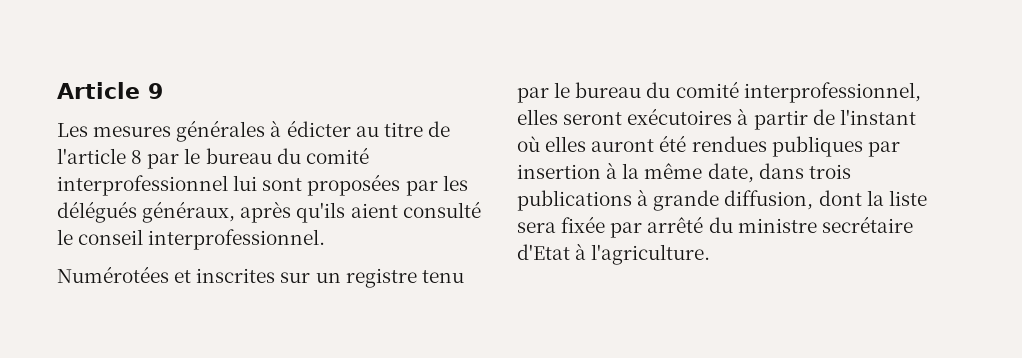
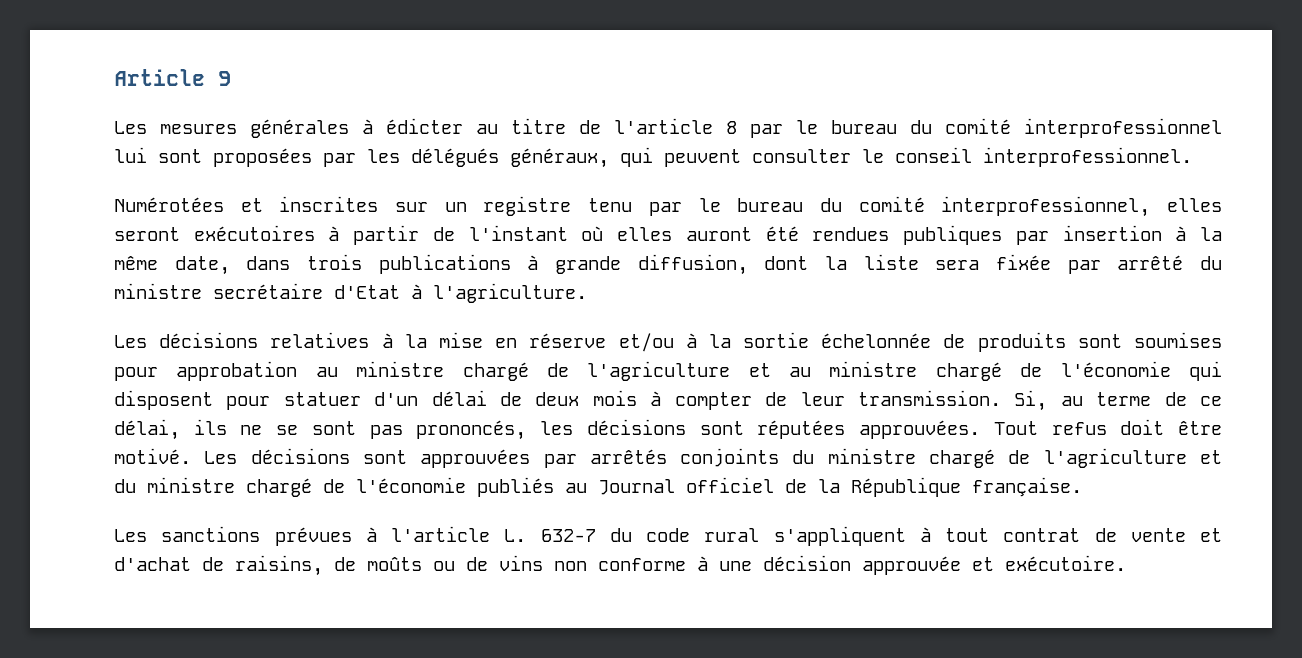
[240,201,481,223] après qu'ils aient consulté -> [620,147,851,167] qui peuvent consulter
(711, 254) none -> [114,332,1222,352] [114,361,1222,381] [114,390,1222,411] [114,419,1223,440] [114,448,1222,468] [114,477,1082,497] [114,526,1222,546] [114,555,1126,576] // Les décisions relatives à la mise en réserve et/ou à la sortie échelonnée de produits sont soumises pour approbation au ministre chargé de l'agriculture et au ministre chargé de l'économie qui disposent pour statuer d'un délai de deux mois à compter de leur transmission. Si, au terme de ce délai, ils ne se sont pas prononcés, les décisions sont réputées approuvées. Tout refus doit être motivé. Les décisions sont approuvées par arrêtés conjoints du ministre chargé de l'agriculture et du ministre chargé de l'économie publiés au Journal officiel de la République française. // Les sanctions prévues à l'article L. 632-7 du code rural s'appliquent à tout contrat de vente et d'achat de raisins, de moûts ou de vins non conforme à une décision approuvée et exécutoire.

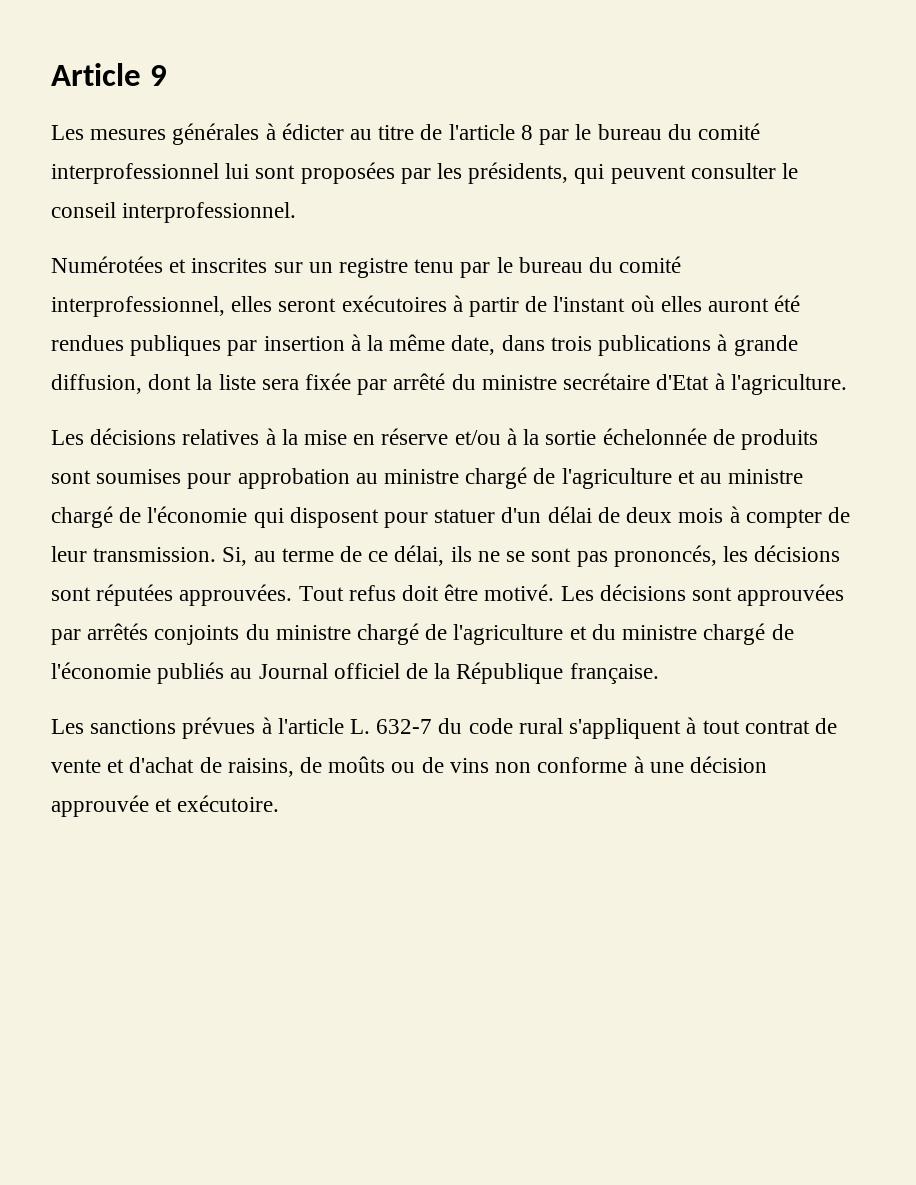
[411,148,609,168] délégués généraux, -> [468,162,569,184] présidents,

